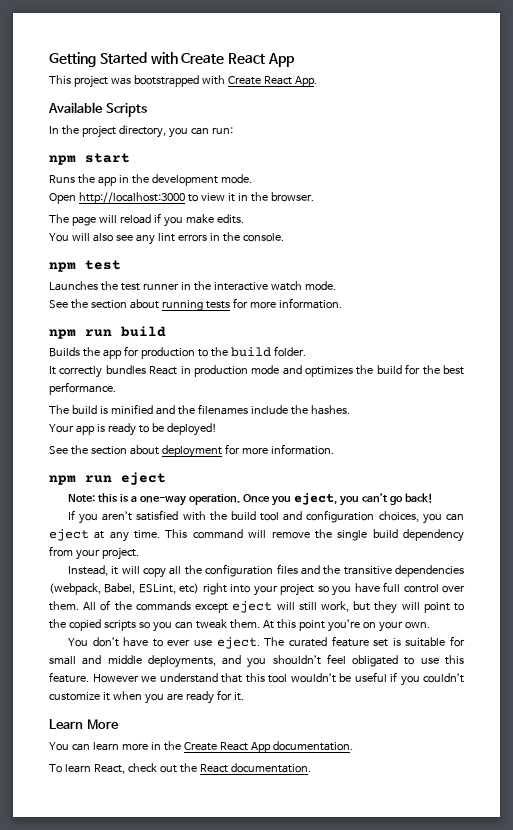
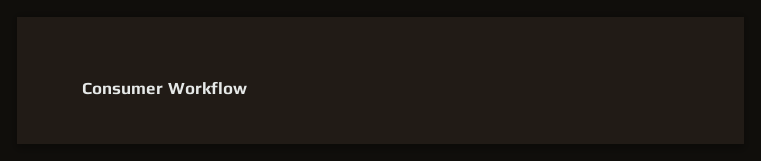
[49,52,295,67] [49,75,317,88] [48,102,147,117] [49,125,233,138] [49,153,130,165] [49,174,252,186] [49,192,314,204] [49,213,244,227] [49,232,284,245] [49,260,121,272] [49,281,336,291] [49,298,342,311] [49,326,166,339] [49,346,306,359] [49,364,464,378] [49,382,116,395] [49,404,350,415] [49,423,217,436] [49,444,334,458] [49,472,166,485] [67,493,433,506] [67,510,464,524] [49,529,465,542] [49,546,139,560] [67,564,465,578] [49,582,465,596] [49,600,465,614] [49,619,430,632] [67,636,466,649] [49,654,464,668] [49,672,464,686] [49,690,244,704] [49,719,119,729] [49,741,353,753] [49,763,311,774] Getting Started with Create React App // This project was bootstrapped with Create React App. // Available Scripts // In the project directory, you can run: // npm start // Runs the app in the development mode. // Open http://localhost:3000 to view it in the browser. // The page will reload if you make edits. // You will also see any lint errors in the console. // npm test // Launches the test runner in the interactive watch mode. // See the section about running tests for more information. // npm run build // Builds the app for production to the build folder. // It correctly bundles React in production mode and optimizes the build for the best performance. // The build is minified and the filenames include the hashes. // Your app is ready to be deployed! // See the section about deployment for more information. // npm run eject // Note: this is a one-way operation. Once you eject, you can’t go back! // If you aren’t satisfied with the build tool and configuration choices, you can eject at any time. This command will remove the single build dependency from your project. // Instead, it will copy all the configuration files and the transitive dependencies (webpack, Babel, ESLint, etc) right into your project so you have full control over them. All of the commands except eject will still work, but they will point to the copied scripts so you can tweak them. At this point you’re on your own. // You don’t have to ever use eject. The curated feature set is suitable for small and middle deployments, and you shouldn’t feel obligated to use this feature. However we understand that this tool wouldn’t be useful if you couldn’t customize it when you are ready for it. // Learn More // You can learn more in the Create React App documentation. // To learn React, check out the React documentation. -> [82,81,247,95] Consumer Workflow

